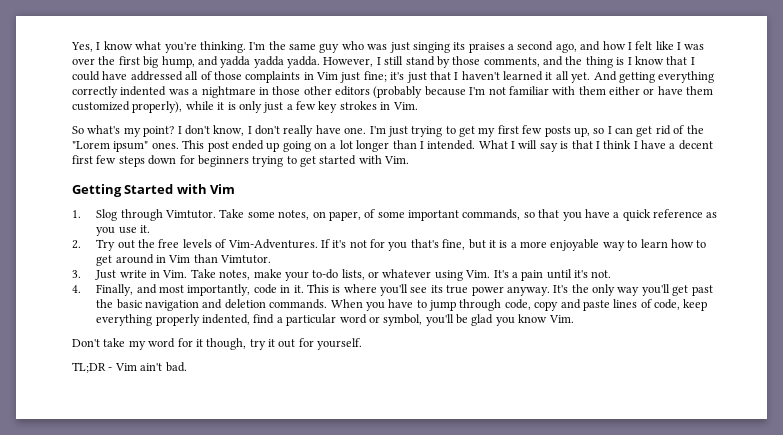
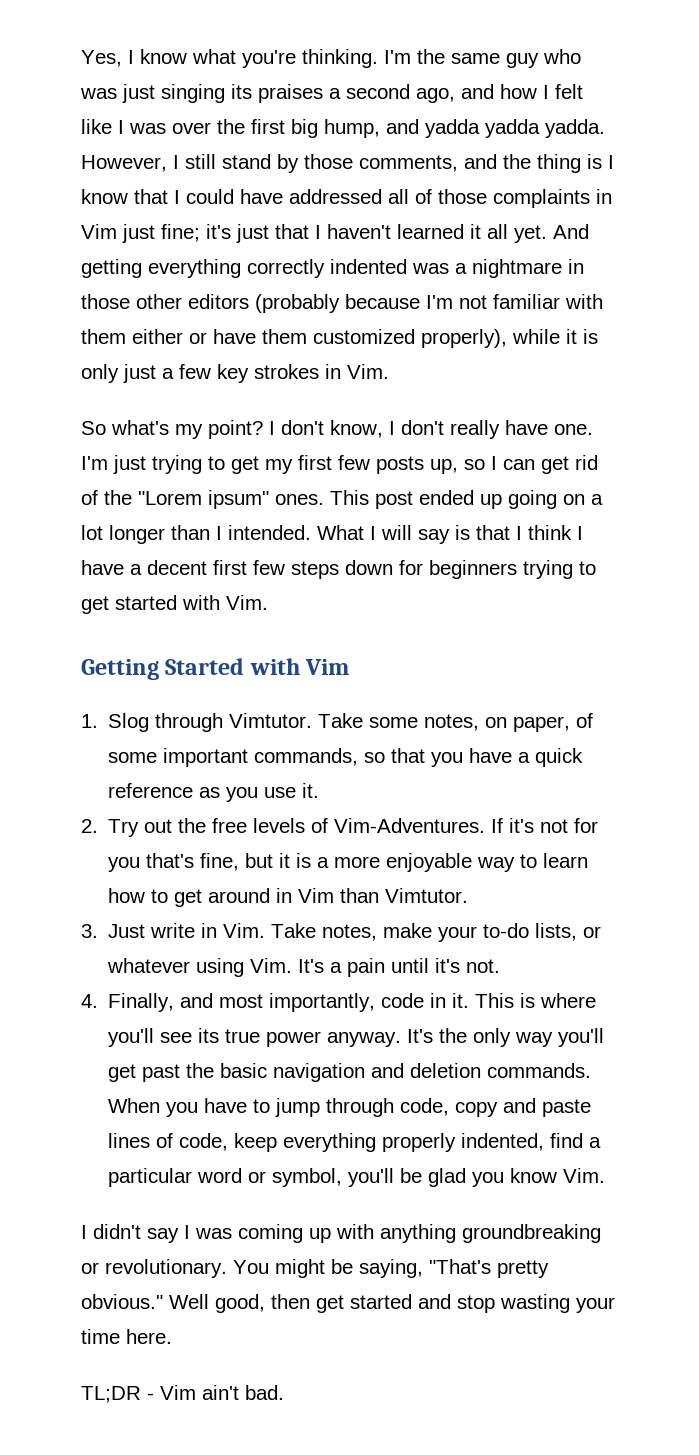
[72,338,363,350] Don't take my word for it though, try it out for yourself. -> [81,1224,601,1243] [81,1259,549,1278] [81,1294,615,1313] [81,1329,172,1344] I didn't say I was coming up with anything groundbreaking or revolutionary. You might be saying, "That's pretty obvious." Well good, then get started and stop wasting your time here.

